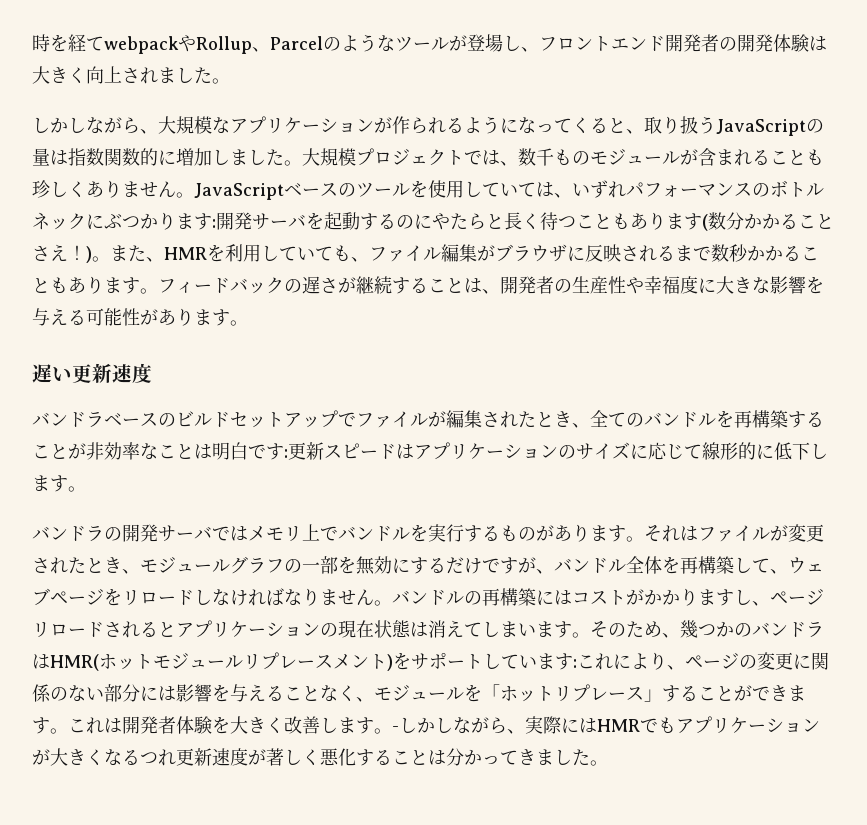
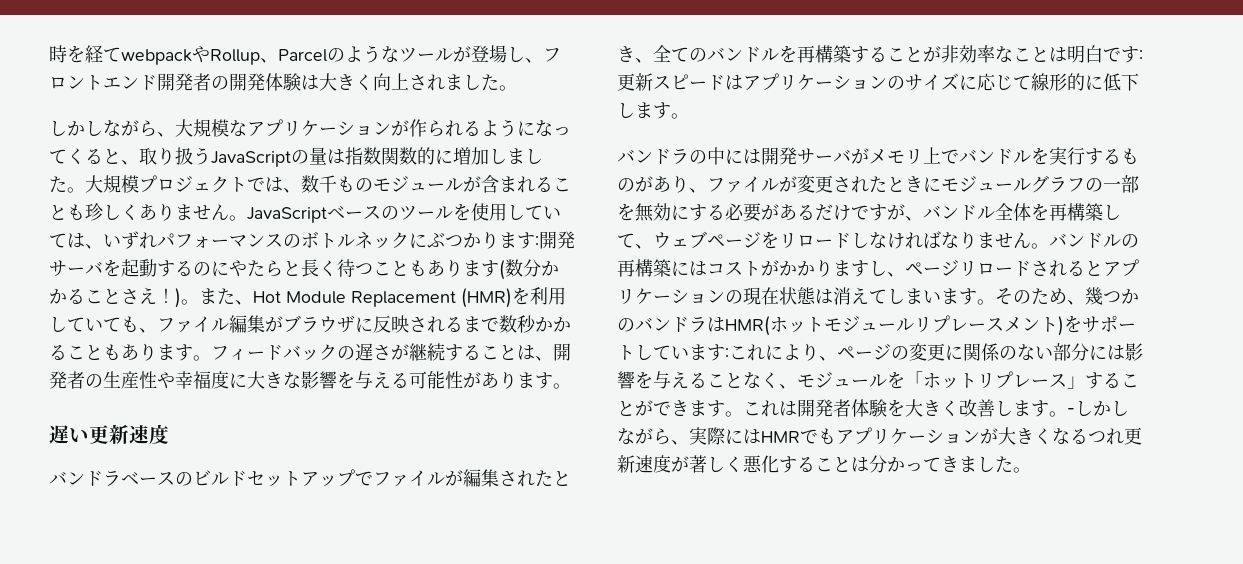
[164,247,207,260] HMR -> [253,288,512,308] Hot Module Replacement (HMR)
[122,524,248,542] 開発サーバでは -> [707,147,869,165] 中には開発サーバが
[590,525,698,542] ます。それは -> [689,188,707,193] 、
[122,569,140,574] 、 -> [923,177,941,192] に
(446, 565) none -> [725,203,815,222] 必要がある

